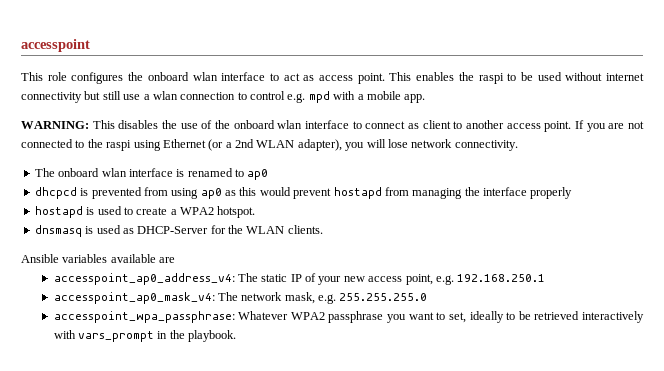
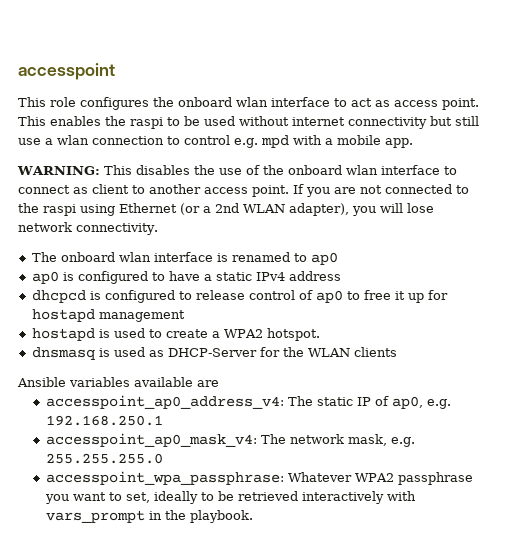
[34,187,573,199] dhcpcd is prevented from using ap0 as this would prevent hostapd from managing the interface properly -> [31,271,341,284] [31,290,448,303] [31,309,185,322] ap0 is configured to have a static IPv4 address // dhcpcd is configured to release control of ap0 to free it up for hostapd management
[287,225,323,234] clients. -> [353,347,397,357] clients
[318,274,433,285] your new access point, -> [391,396,423,409] ap0,

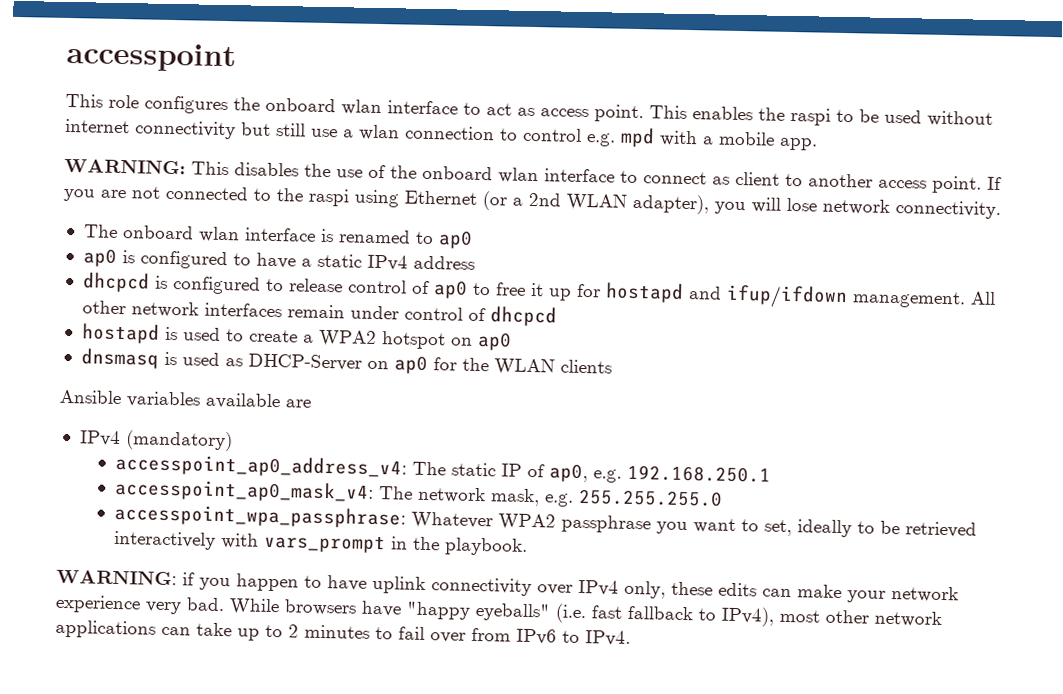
[98,310,185,322] management -> [687,284,996,310] [81,300,557,327] and ifup/ifdown management. All other network interfaces remain under control of dhcpcd
[266,328,320,341] hotspot. -> [380,331,512,351] hotspot on ap0
(257, 352) none -> [366,355,428,374] on ap0
(219, 383) none -> [79,430,233,452] // IPv4 (mandatory)
(253, 516) none -> [56,569,959,603] [55,594,942,627] [55,619,631,646] // WARNING: if you happen to have uplink connectivity over IPv4 only, these edits can make your network experience very bad. While browsers have "happy eyeballs" (i.e. fast fallback to IPv4), most other network applications can take up to 2 minutes to fail over from IPv6 to IPv4.

